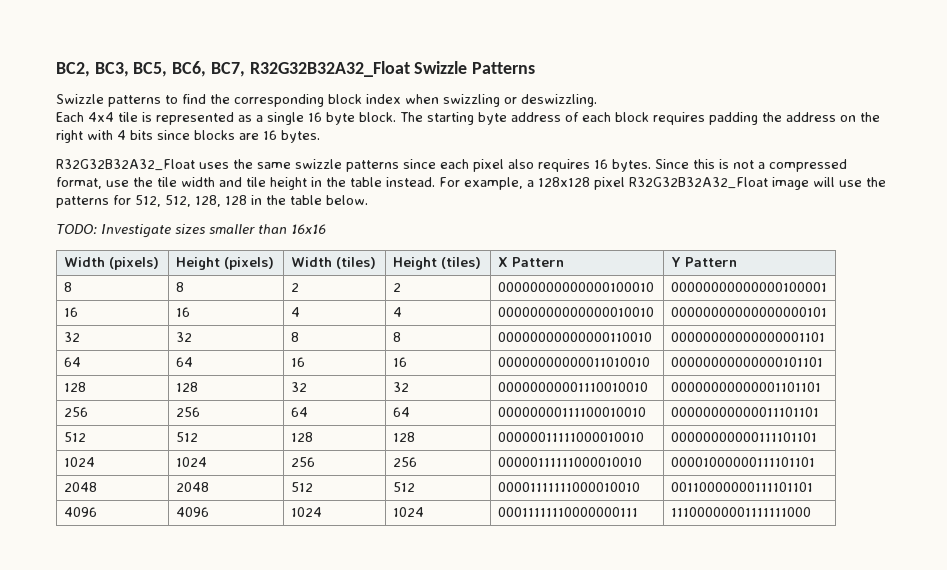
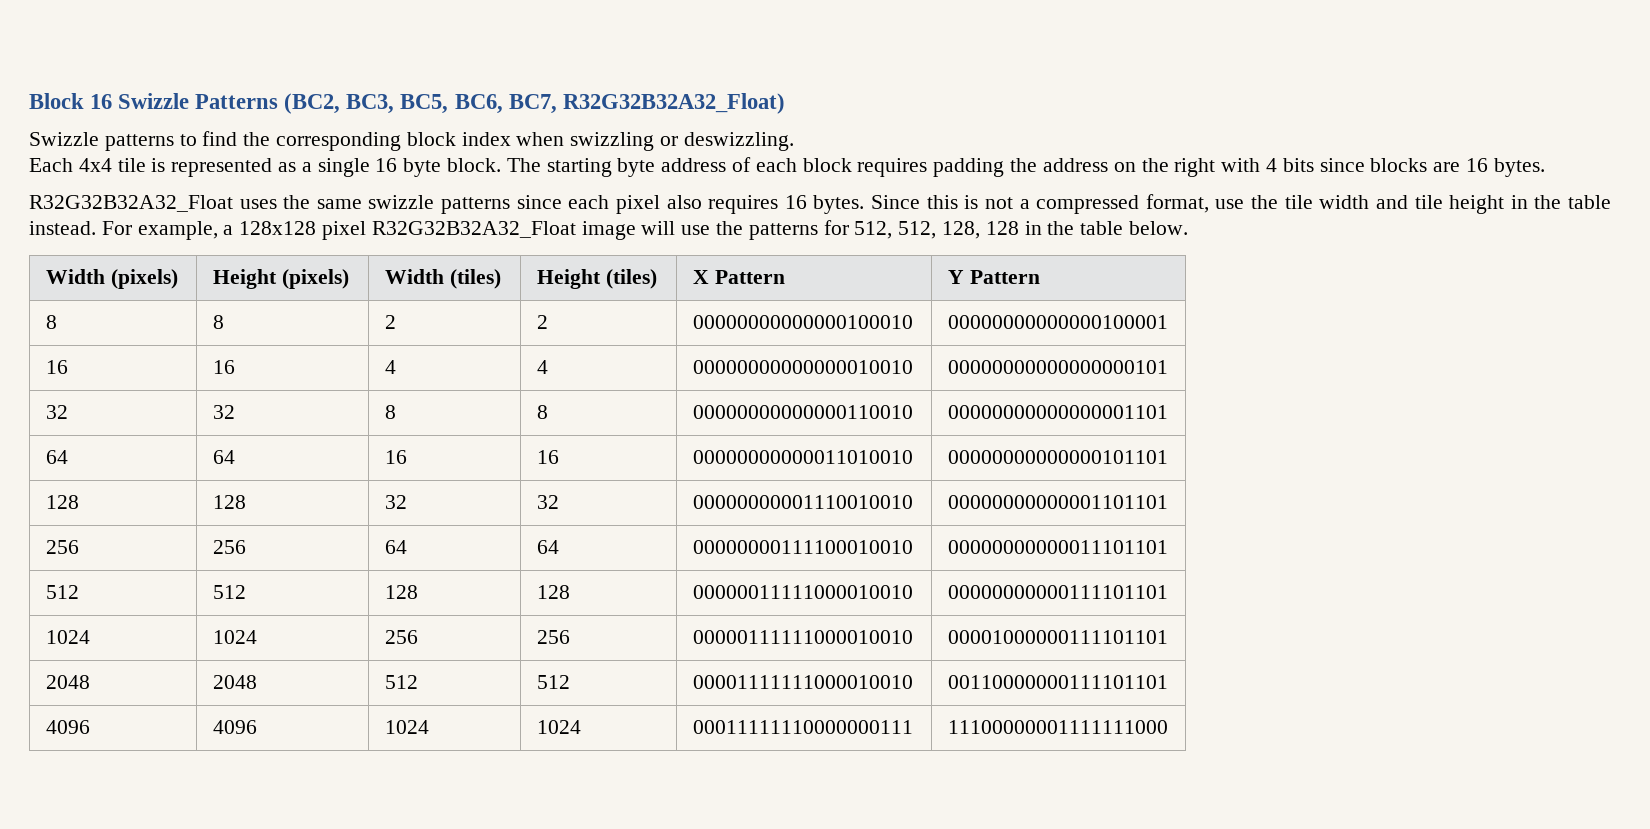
[56,62,90,77] BC2, -> [29,93,341,114] Block 16 Swizzle Patterns (BC2,
[249,61,536,77] R32G32B32A32_Float Swizzle Patterns -> [562,93,785,114] R32G32B32A32_Float)
[56,224,326,238] // TODO: Investigate sizes smaller than 16x16 -> (1189, 228) none

